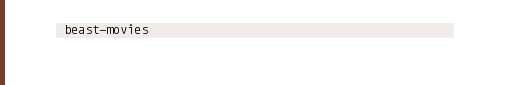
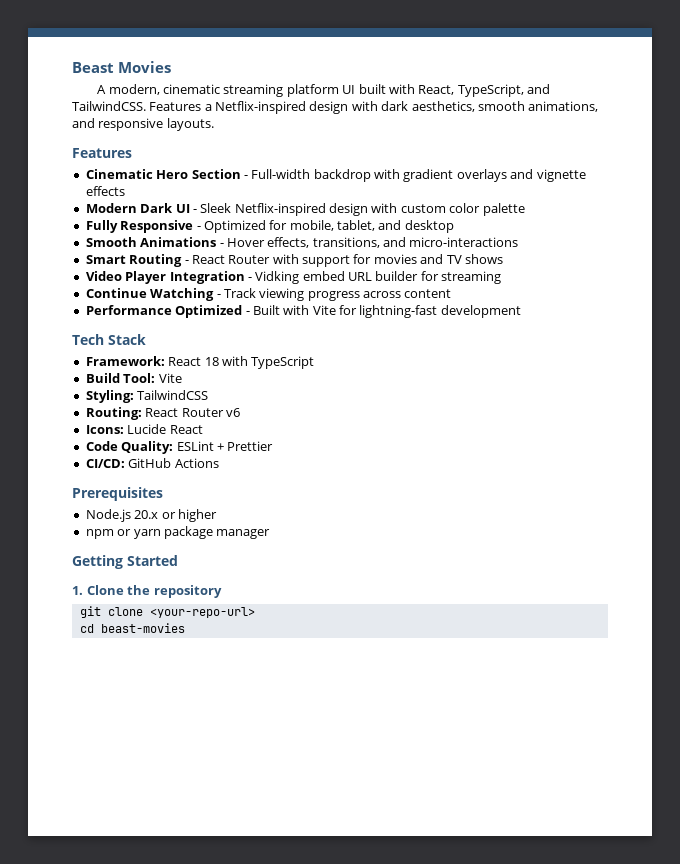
(64, 29) none -> [72,61,171,73] [97,84,551,97] [72,101,599,114] [72,118,214,131] [72,148,132,158] [85,169,586,182] [85,186,125,196] [85,203,525,216] [85,220,454,233] [85,237,519,248] [85,254,503,267] [85,271,502,284] [85,288,452,301] [85,305,521,318] [72,334,146,345] [85,356,315,369] [85,373,182,383] [85,390,209,403] [85,407,240,420] [85,424,203,434] [85,441,274,454] [85,458,219,468] [72,487,163,501] [85,509,217,522] [85,526,271,539] [72,555,178,569] [72,585,222,598] [79,606,255,618] [79,624,94,633] Beast Movies // A modern, cinematic streaming platform UI built with React, TypeScript, and TailwindCSS. Features a Netflix-inspired design with dark aesthetics, smooth animations, and responsive layouts. // Features // Cinematic Hero Section - Full-width backdrop with gradient overlays and vignette effects // Modern Dark UI - Sleek Netflix-inspired design with custom color palette // Fully Responsive - Optimized for mobile, tablet, and desktop // Smooth Animations - Hover effects, transitions, and micro-interactions // Smart Routing - React Router with support for movies and TV shows // Video Player Integration - Vidking embed URL builder for streaming // Continue Watching - Track viewing progress across content // Performance Optimized - Built with Vite for lightning-fast development // Tech Stack // Framework: React 18 with TypeScript // Build Tool: Vite // Styling: TailwindCSS // Routing: React Router v6 // Icons: Lucide React // Code Quality: ESLint + Prettier // CI/CD: GitHub Actions // Prerequisites // Node.js 20.x or higher // npm or yarn package manager // Getting Started // 1. Clone the repository // git clone <your-repo-url> // cd

